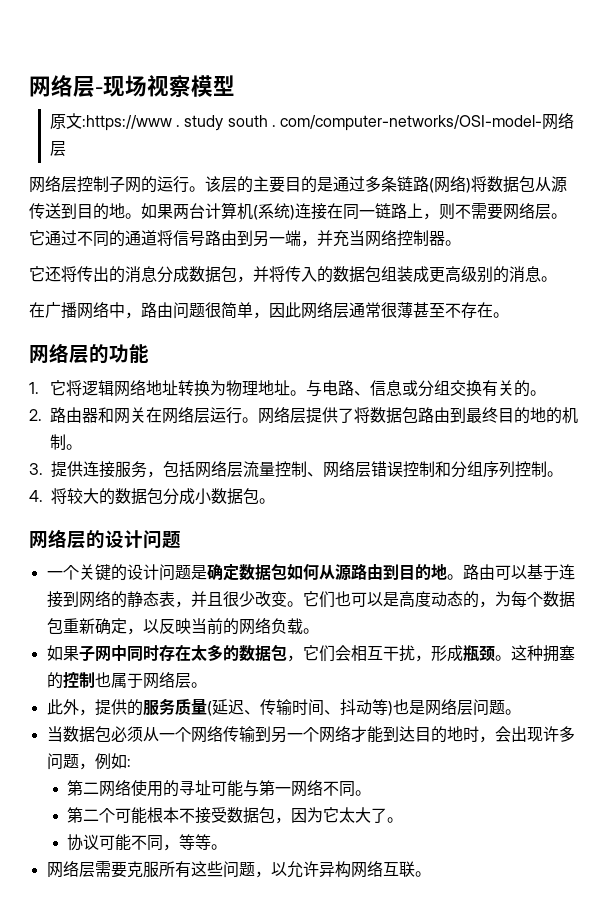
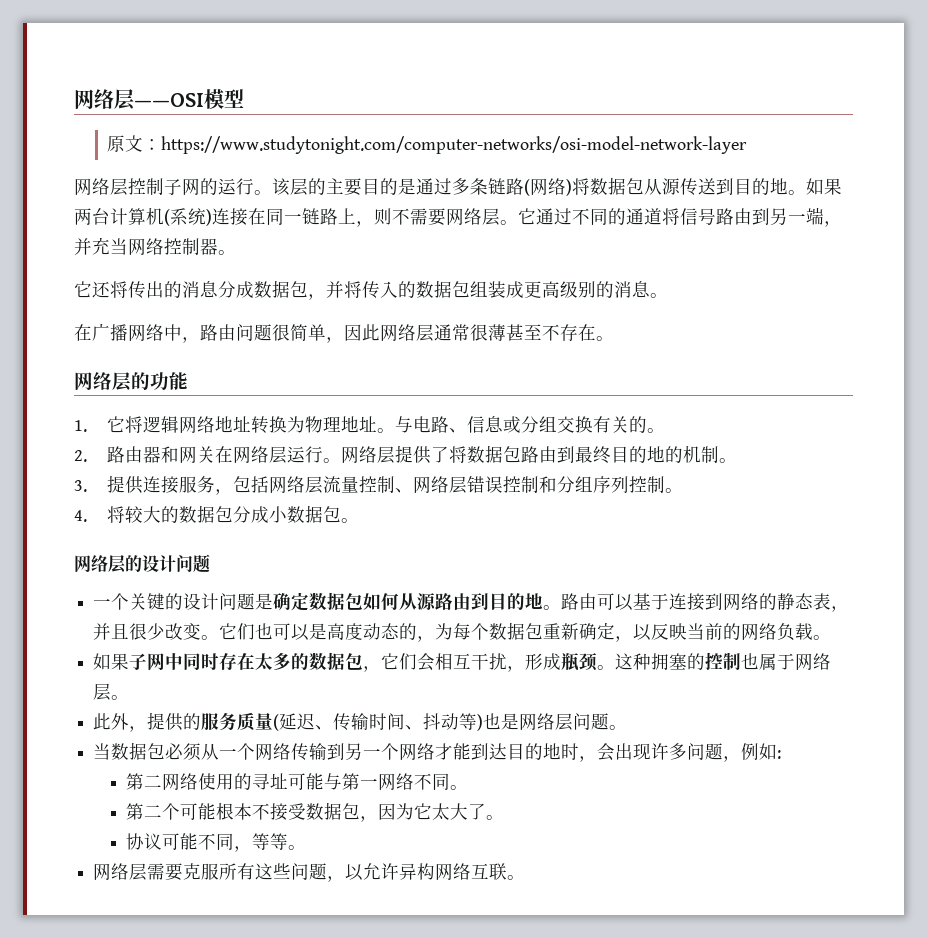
[29,74,191,98] 网络层-现场视察 -> [74,89,204,110] 网络层——OSI
[81,112,575,131] [49,141,66,156] :https://www . study south . com/computer-networks/OSI-model-网络层 -> [143,136,748,154] ：https://www.studytonight.com/computer-networks/osi-model-network-layer

